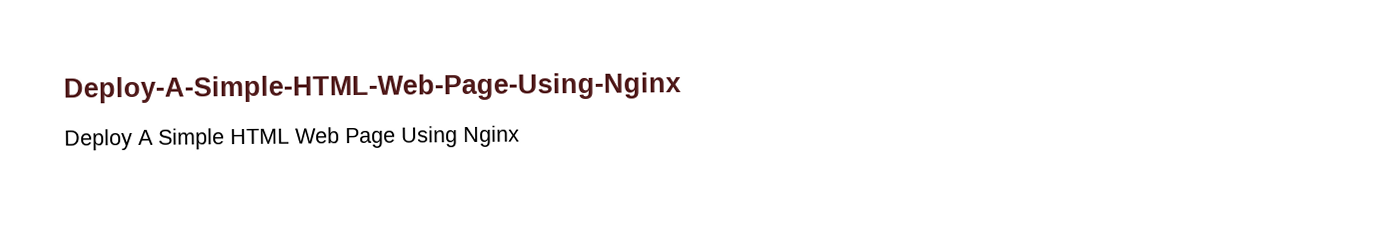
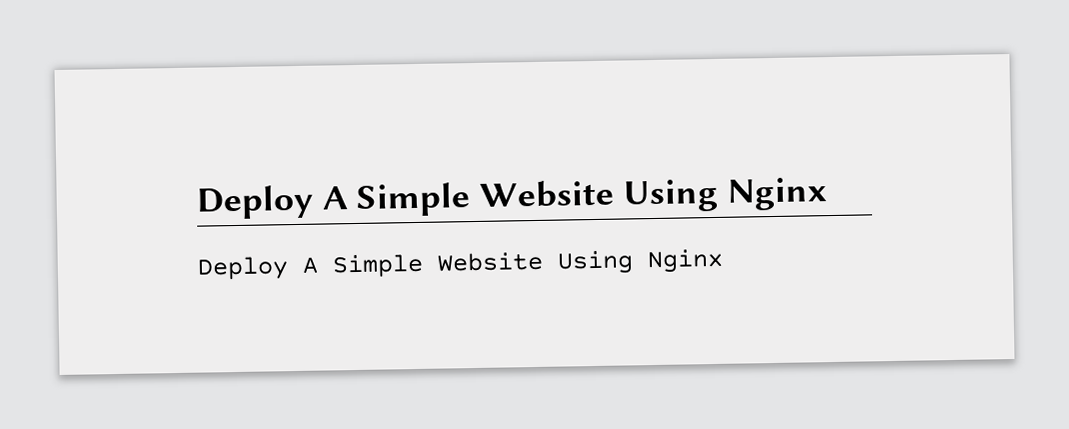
[63,72,681,104] [64,127,396,151] Deploy-A-Simple-HTML-Web-Page-Using-Nginx // Deploy A Simple HTML Web Page -> [196,177,827,220] [197,251,543,281] Deploy A Simple Website Using Nginx // Deploy A Simple Website

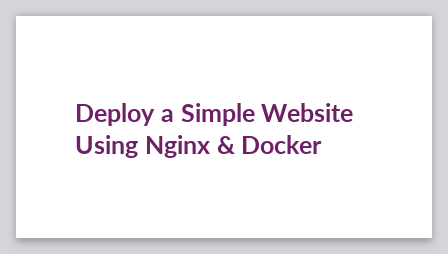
[196,177,827,220] [197,248,723,281] Deploy A Simple Website Using Nginx // Deploy A Simple Website Using Nginx -> [75,103,354,126] [75,135,323,158] Deploy a Simple Website Using Nginx & Docker

